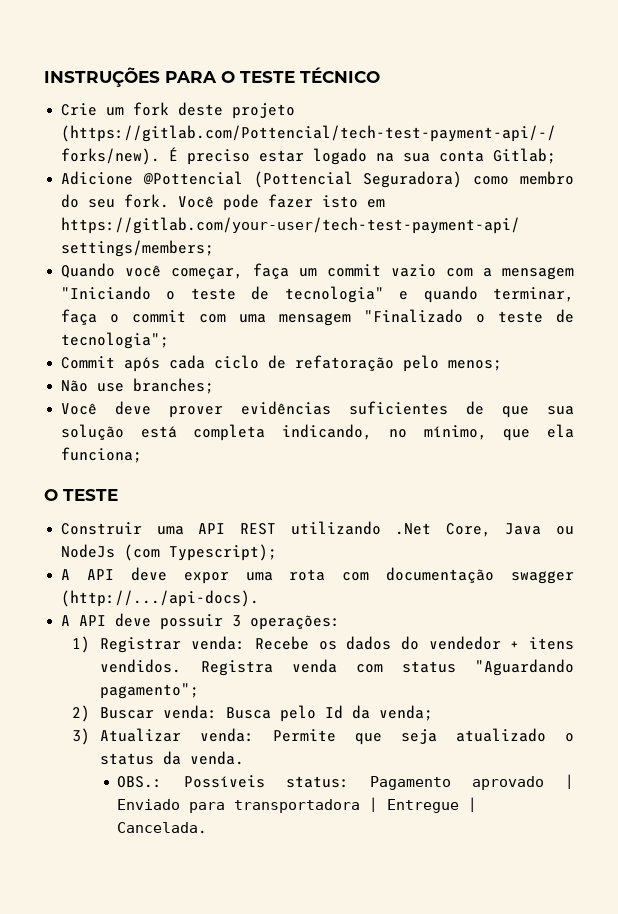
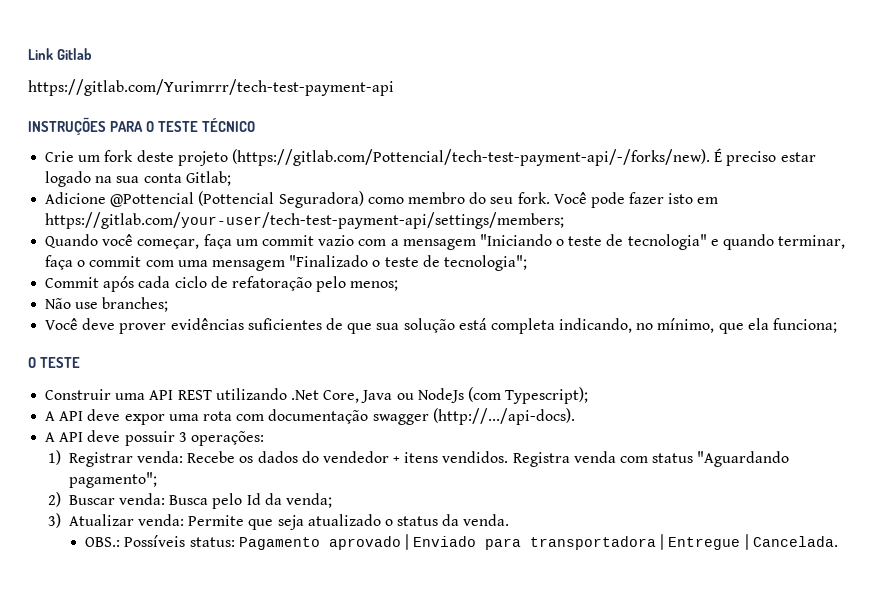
(44, 77) none -> [28,48,92,60] [28,79,394,96] Link Gitlab // https://gitlab.com/Yurimrrr/tech-test-payment-api //

